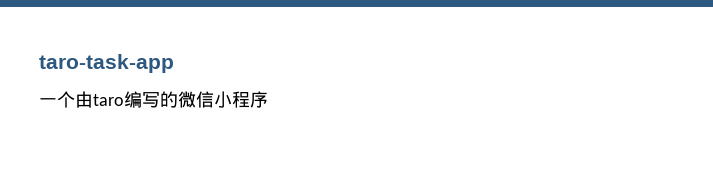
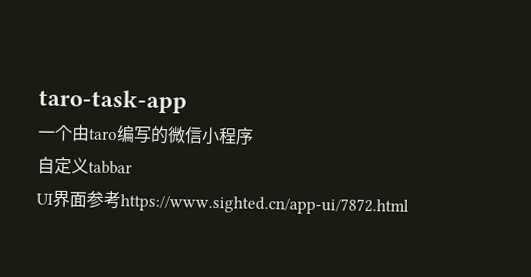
(268, 99) none -> [37,156,133,175] [36,189,409,216] // 自定义tabbar // UI界面参考https://www.sighted.cn/app-ui/7872.html

